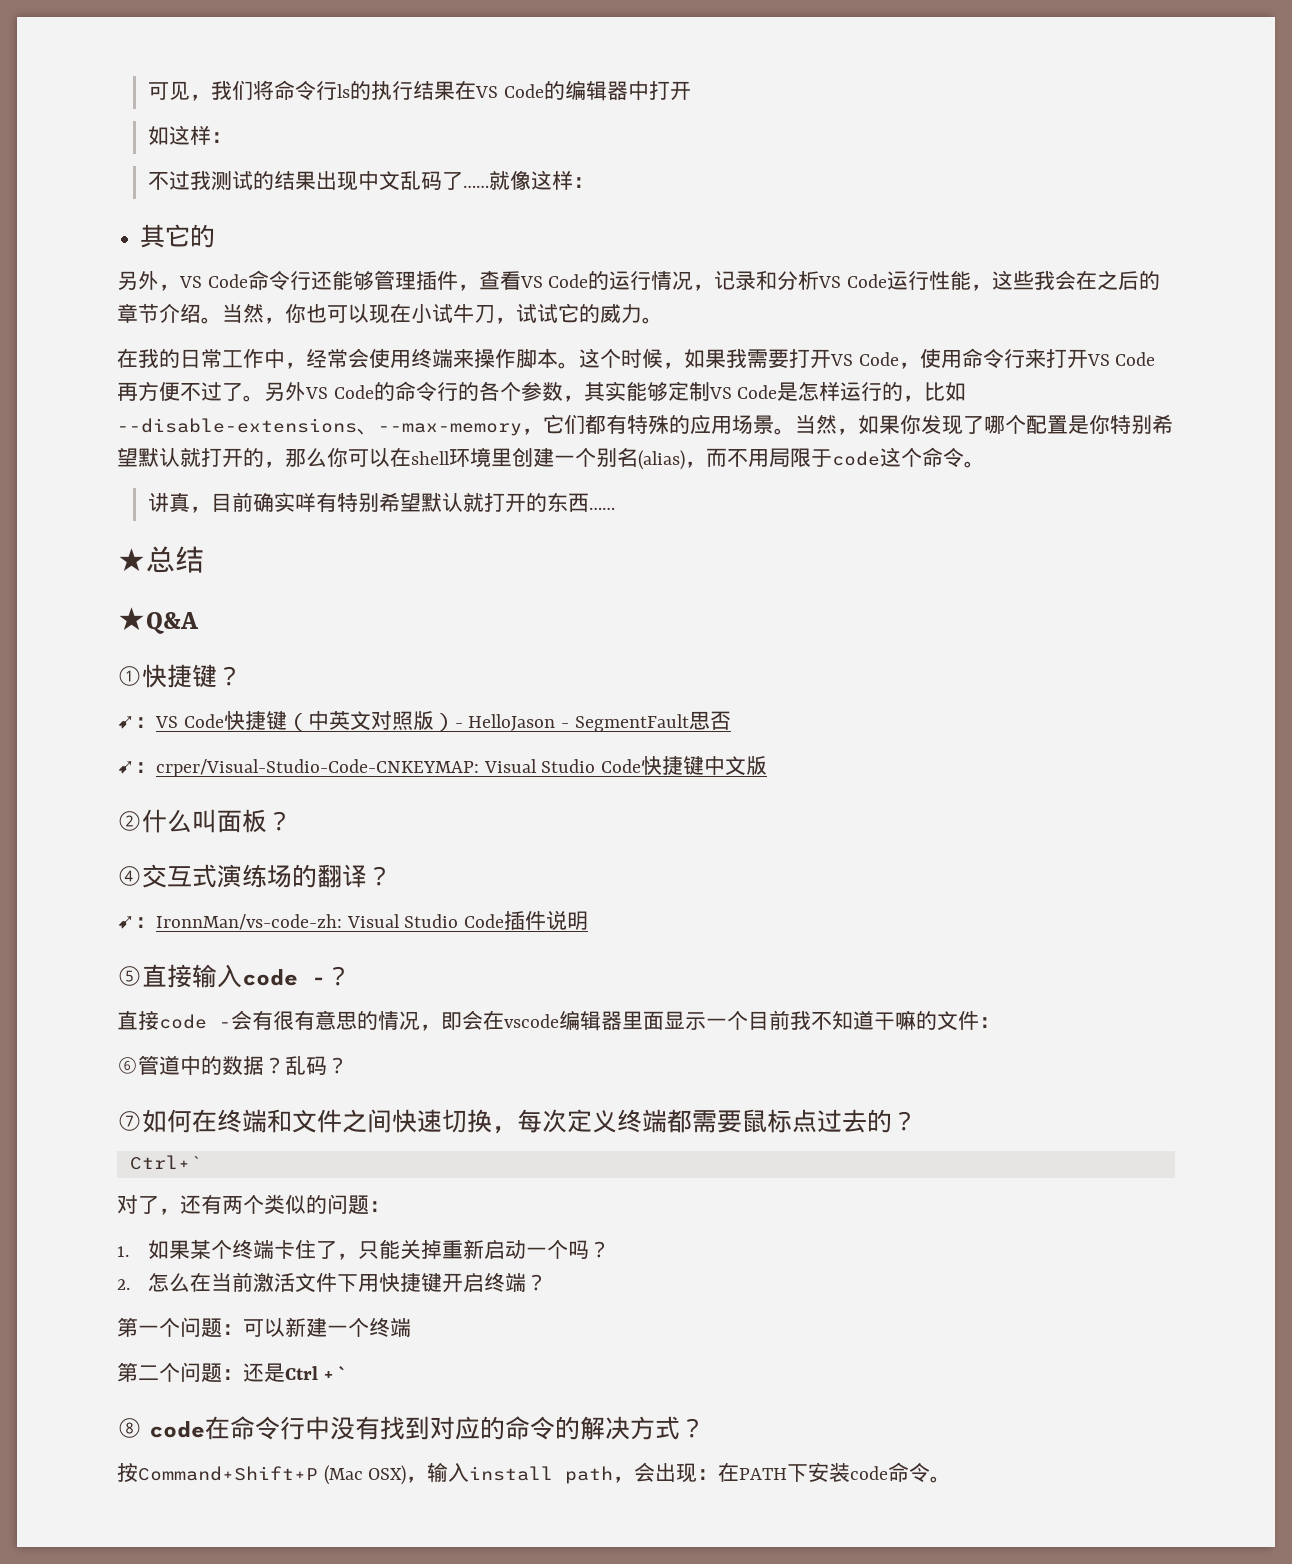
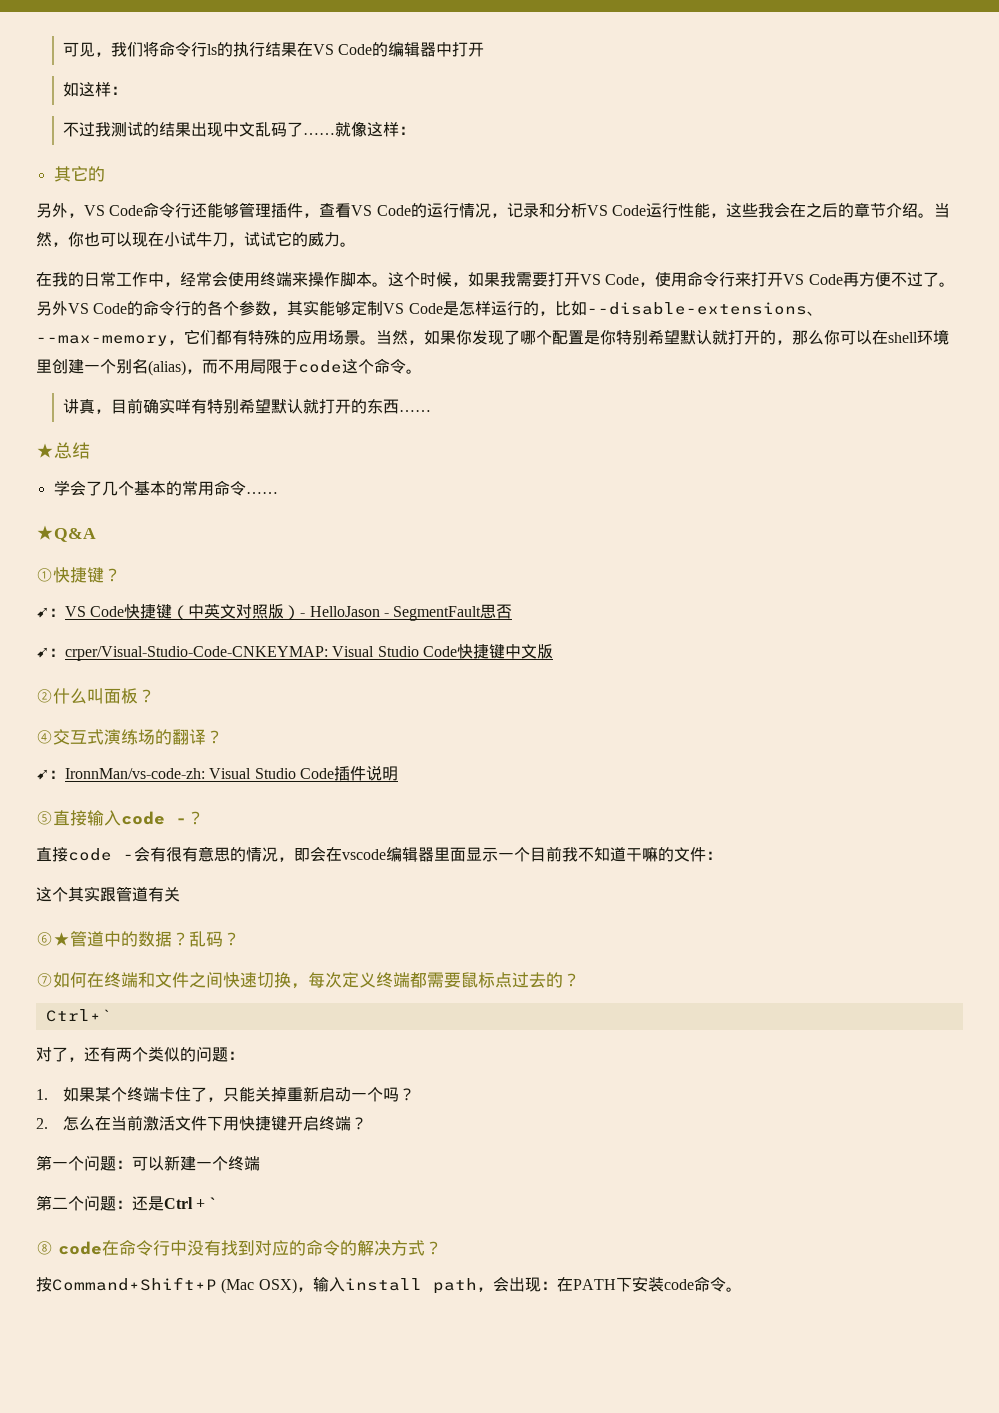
(204, 559) none -> [53,480,278,496] // 学会了几个基本的常用命令……
[117,1057,138,1074] ⑥ -> [36,886,180,902] [36,932,70,946] 这个其实跟管道有关 // ⑥★

